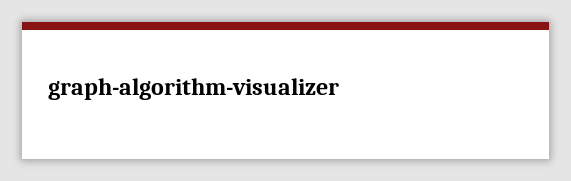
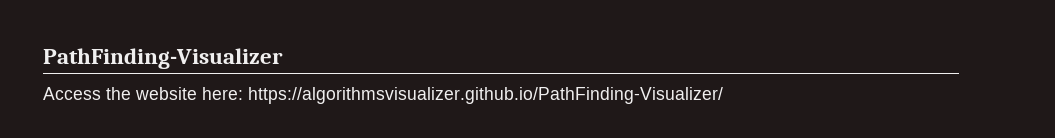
[48,78,339,100] graph-algorithm-visualizer -> [43,48,283,69] [43,87,723,104] PathFinding-Visualizer // Access the website here: https://algorithmsvisualizer.github.io/PathFinding-Visualizer/

